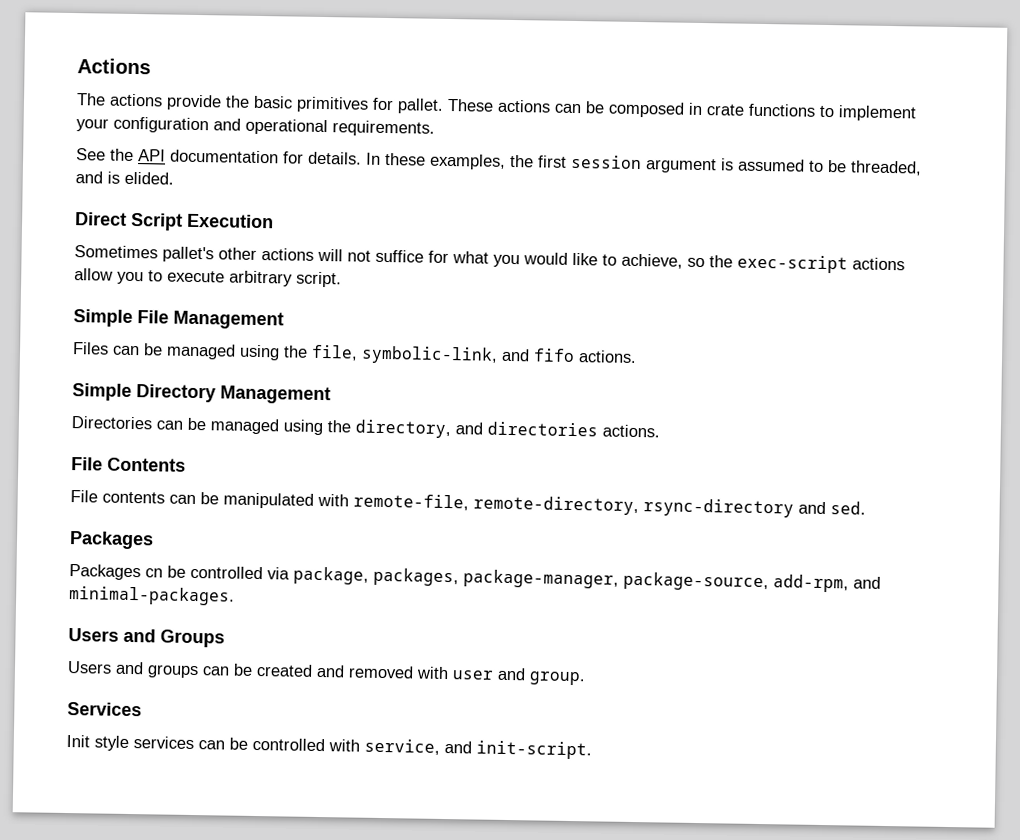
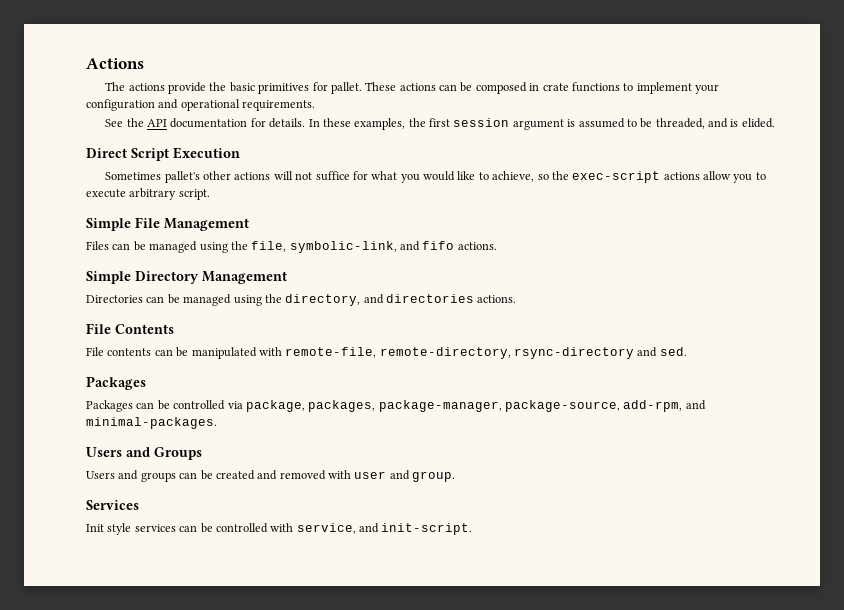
[145,568,163,578] cn -> [136,402,155,409] can

